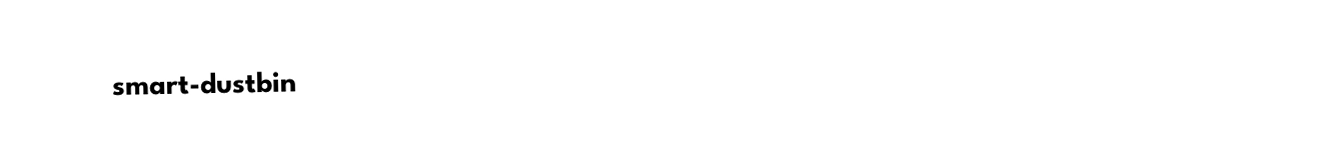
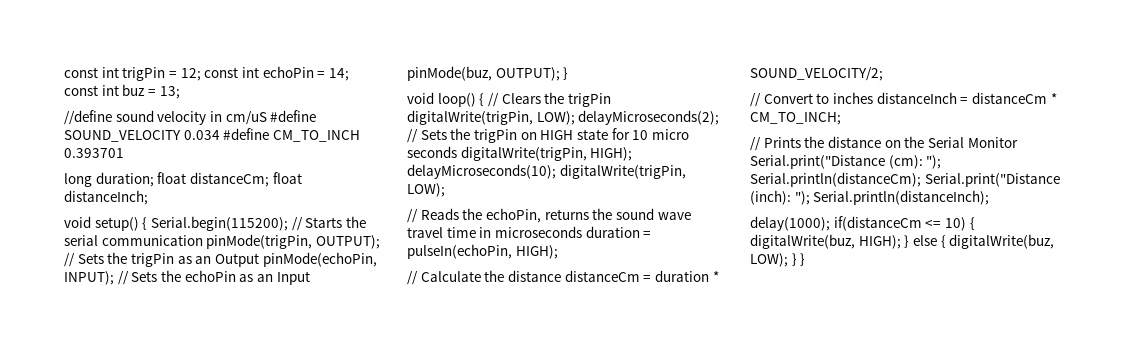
[111,70,297,96] smart-dustbin -> [64,66,349,81] [64,84,180,99] [64,110,317,125] [64,128,360,142] [64,148,124,158] [64,172,302,187] [64,190,148,205] [64,216,366,231] [64,234,380,249] [64,252,377,267] [64,270,310,285] [407,66,569,81] [407,92,611,107] [407,110,720,125] [407,128,689,143] [407,146,633,161] [407,164,686,179] [407,183,445,197] [407,208,691,223] [407,226,652,238] [407,244,558,259] [407,270,719,285] [750,67,883,81] [750,92,1057,107] [750,112,841,125] [750,136,1018,151] [750,155,942,169] [750,172,1060,187] [750,190,990,205] [750,216,975,231] [750,234,1055,249] [750,253,806,267] const int trigPin = 12; const int echoPin = 14; const int buz = 13; // //define sound velocity in cm/uS #define SOUND_VELOCITY 0.034 #define CM_TO_INCH 0.393701 // long duration; float distanceCm; float distanceInch; // void setup() { Serial.begin(115200); // Starts the serial communication pinMode(trigPin, OUTPUT); // Sets the trigPin as an Output pinMode(echoPin, INPUT); // Sets the echoPin as an Input pinMode(buz, OUTPUT); } // void loop() { // Clears the trigPin digitalWrite(trigPin, LOW); delayMicroseconds(2); // Sets the trigPin on HIGH state for 10 micro seconds digitalWrite(trigPin, HIGH); delayMicroseconds(10); digitalWrite(trigPin, LOW); // // Reads the echoPin, returns the sound wave travel time in microseconds duration = pulseIn(echoPin, HIGH); // // Calculate the distance distanceCm = duration * SOUND_VELOCITY/2; // // Convert to inches distanceInch = distanceCm * CM_TO_INCH; // // Prints the distance on the Serial Monitor Serial.print("Distance (cm): "); Serial.println(distanceCm); Serial.print("Distance (inch): "); Serial.println(distanceInch); // delay(1000); if(distanceCm <= 10) { digitalWrite(buz, HIGH); } else { digitalWrite(buz, LOW); } }

